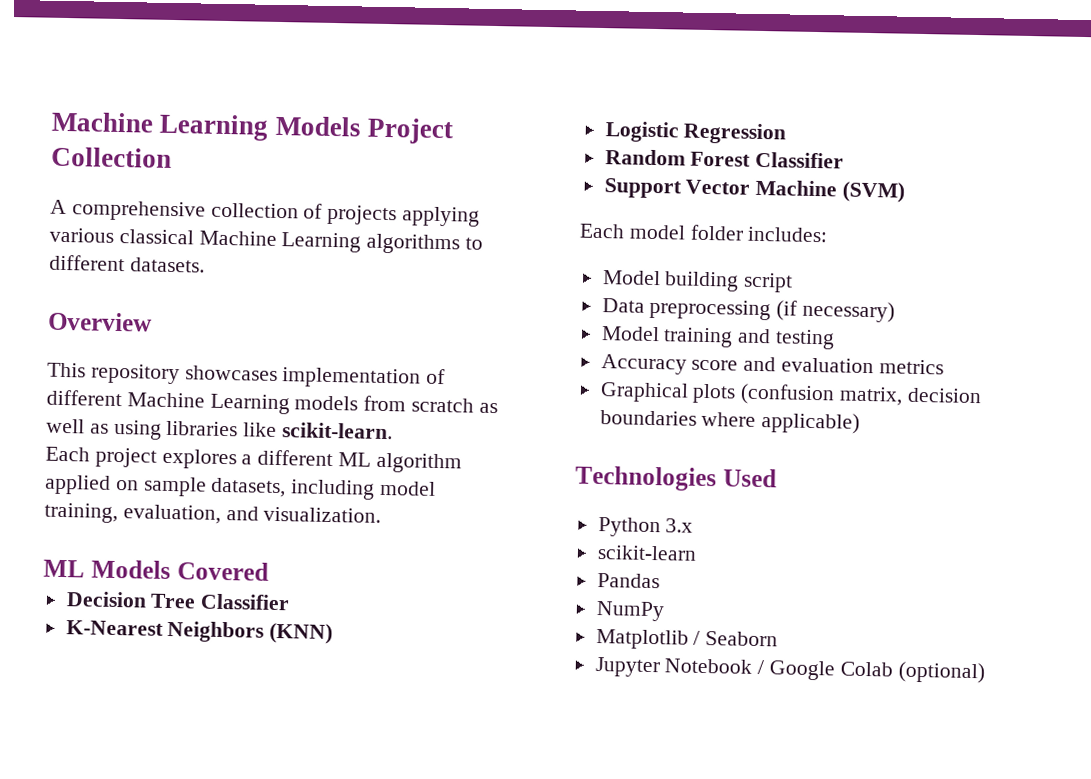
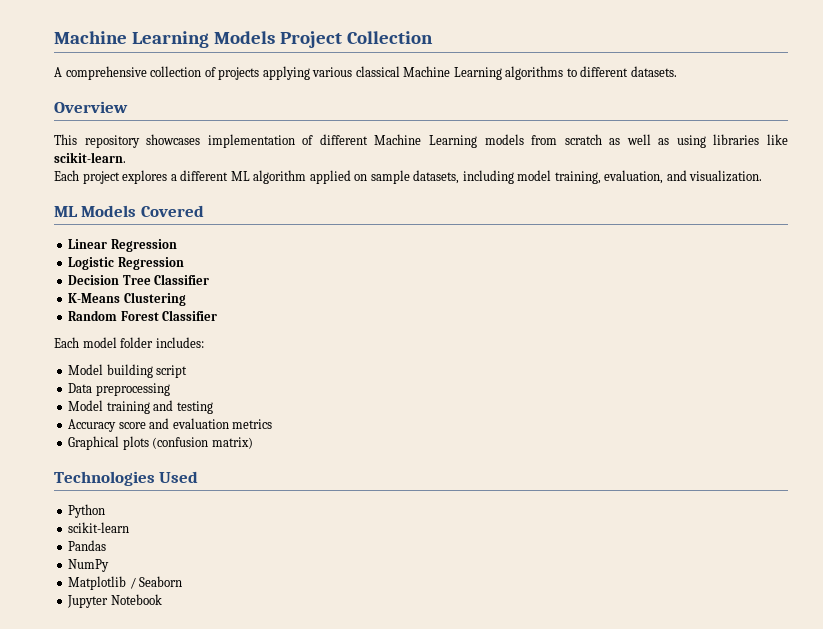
(269, 571) none -> [68,239,177,252] [68,257,184,270] // Linear Regression // Logistic Regression
[65,620,334,645] [604,121,787,145] K-Nearest Neighbors (KNN) // Logistic Regression -> [68,292,186,306] K-Means Clustering
[603,178,906,203] // Support Vector Machine (SVM) -> (218, 315) none
[776,300,896,323] (if necessary) -> (170, 389) none
[839,386,982,406] [599,410,861,434] matrix, decision boundaries where applicable) -> [211,437,253,449] matrix)
[665,518,694,533] 3.x -> (106, 511) none
[757,660,985,684] / Google Colab (optional) -> (162, 599) none

